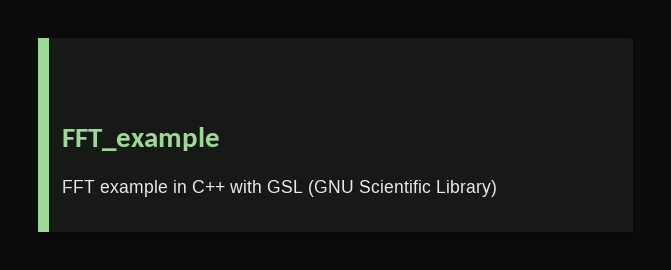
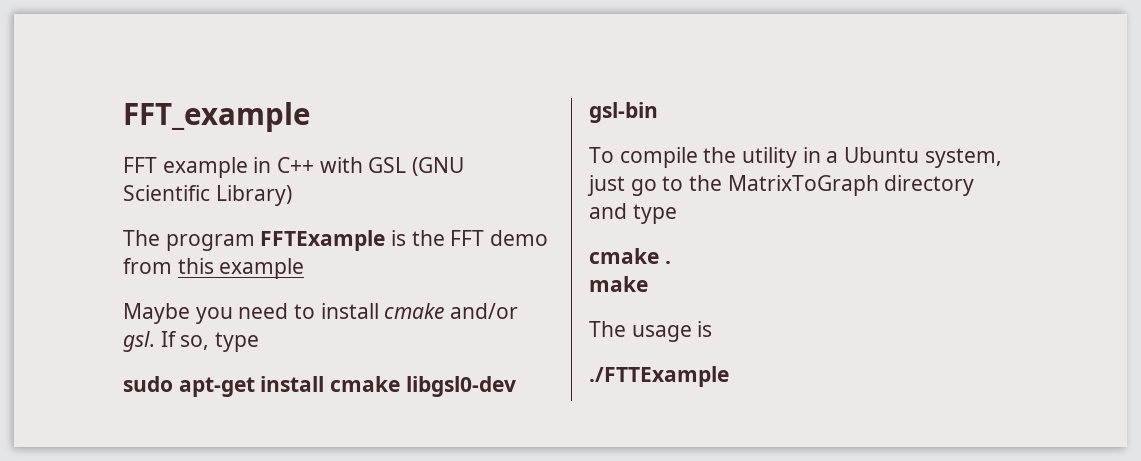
(497, 188) none -> [123,230,549,251] [123,258,305,279] [123,303,519,324] [123,331,260,352] [123,376,516,397] [589,102,658,123] [589,147,1002,168] [587,175,975,196] [589,203,677,224] [589,248,671,264] [589,276,648,292] [589,321,713,342] [589,366,729,387] // The program FFTExample is the FFT demo from this example // Maybe you need to install cmake and/or gsl. If so, type // sudo apt-get install cmake libgsl0-dev gsl-bin // To compile the utility in a Ubuntu system, just go to the MatrixToGraph directory and type // cmake . // make // The usage is // ./FTTExample

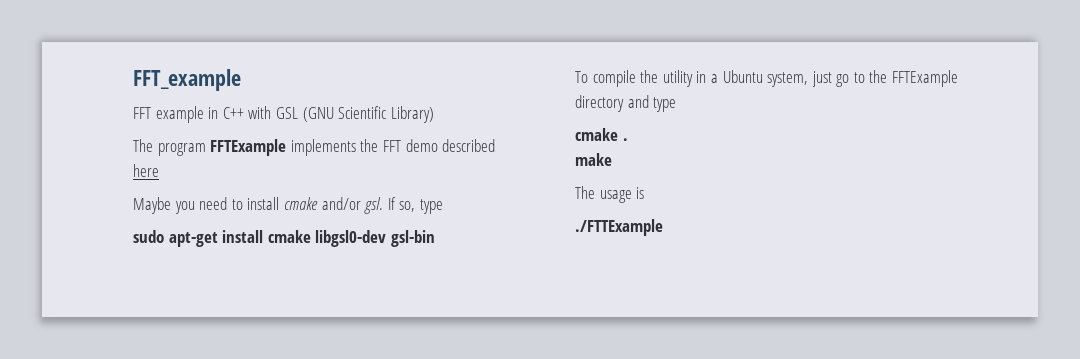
[391,230,407,246] is -> [290,139,356,156] implements
[123,258,305,279] from this example -> [442,139,496,152] [133,164,159,177] described here
[727,175,879,196] MatrixToGraph -> [892,70,959,87] FFTExample

